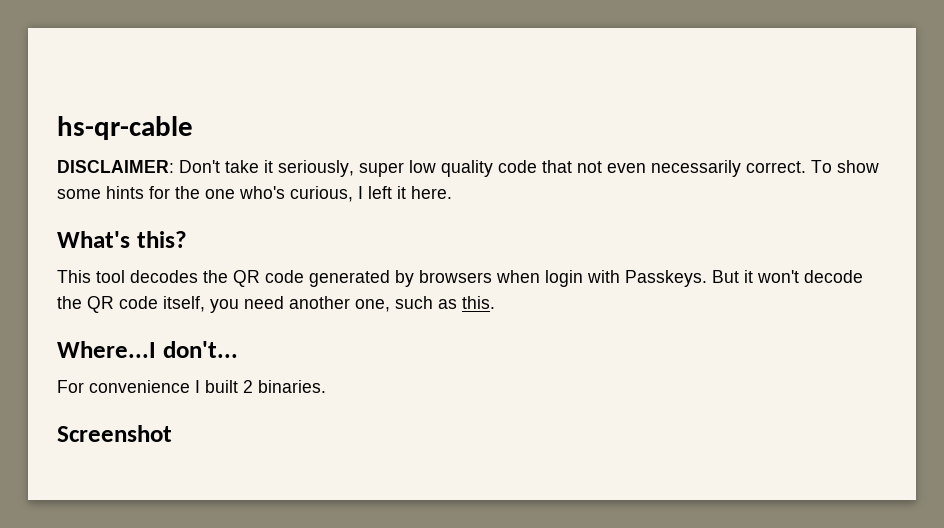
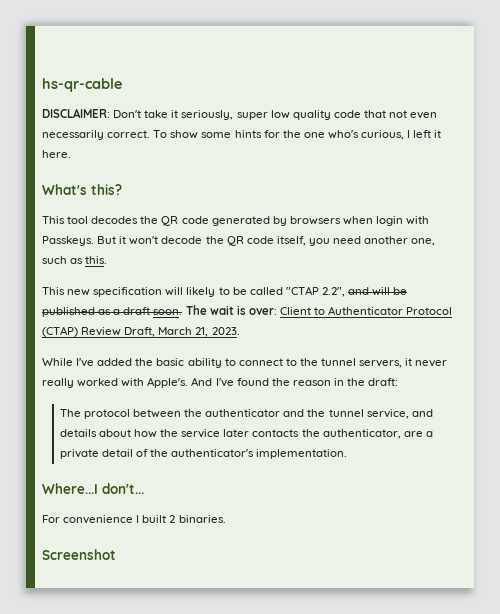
(495, 302) none -> [42,286,408,297] [42,305,453,317] [42,326,240,337] [42,358,448,368] [42,377,399,388] [59,409,433,419] [59,429,433,439] [59,449,348,459] // This new specification will likely to be called "CTAP 2.2", and will be published as a draft soon. The wait is over: Client to Authenticator Protocol (CTAP) Review Draft, March 21, 2023. // While I've added the basic ability to connect to the tunnel servers, it never really worked with Apple's. And I've found the reason in the draft: // The protocol between the authenticator and the tunnel service, and details about how the service later contacts the authenticator, are a private detail of the authenticator's implementation.

